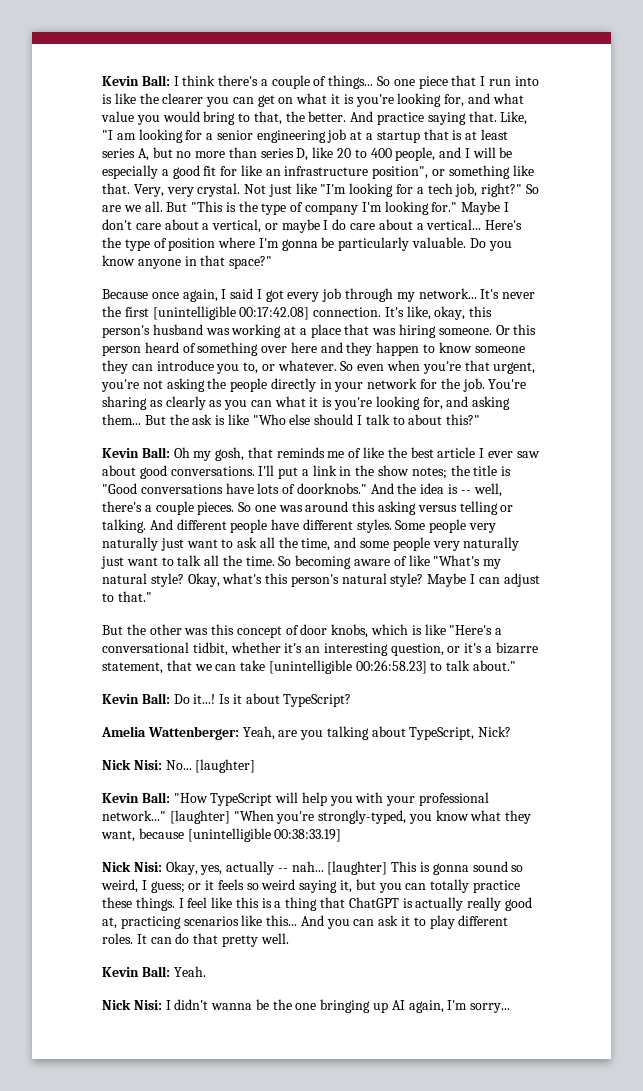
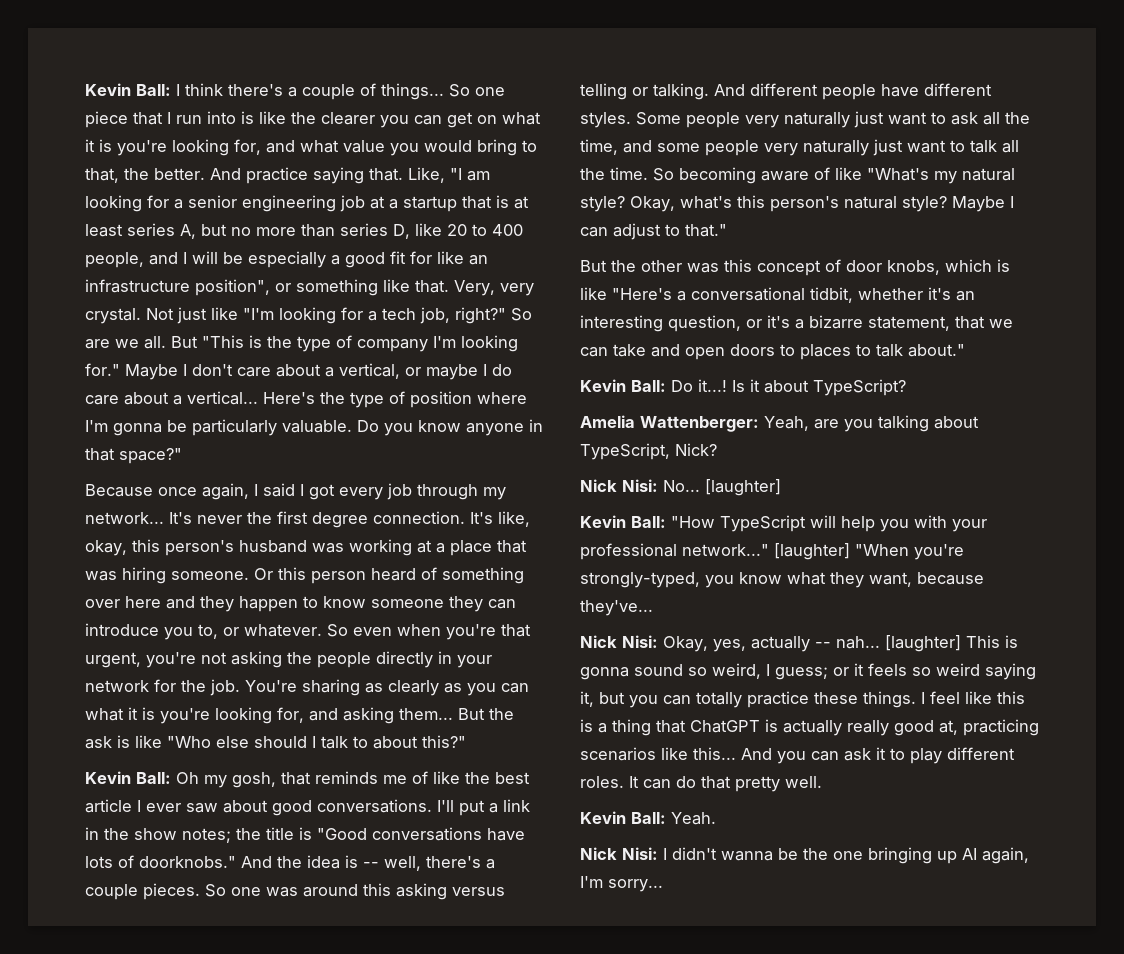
[152,306,310,320] [unintelligible 00:17:42.08] -> [312,512,368,528] degree
[268,660,427,674] [unintelligible 00:26:58.23] -> [651,344,851,360] and open doors to places
[187,828,342,842] [unintelligible 00:38:33.19] -> [580,600,653,616] they've...

